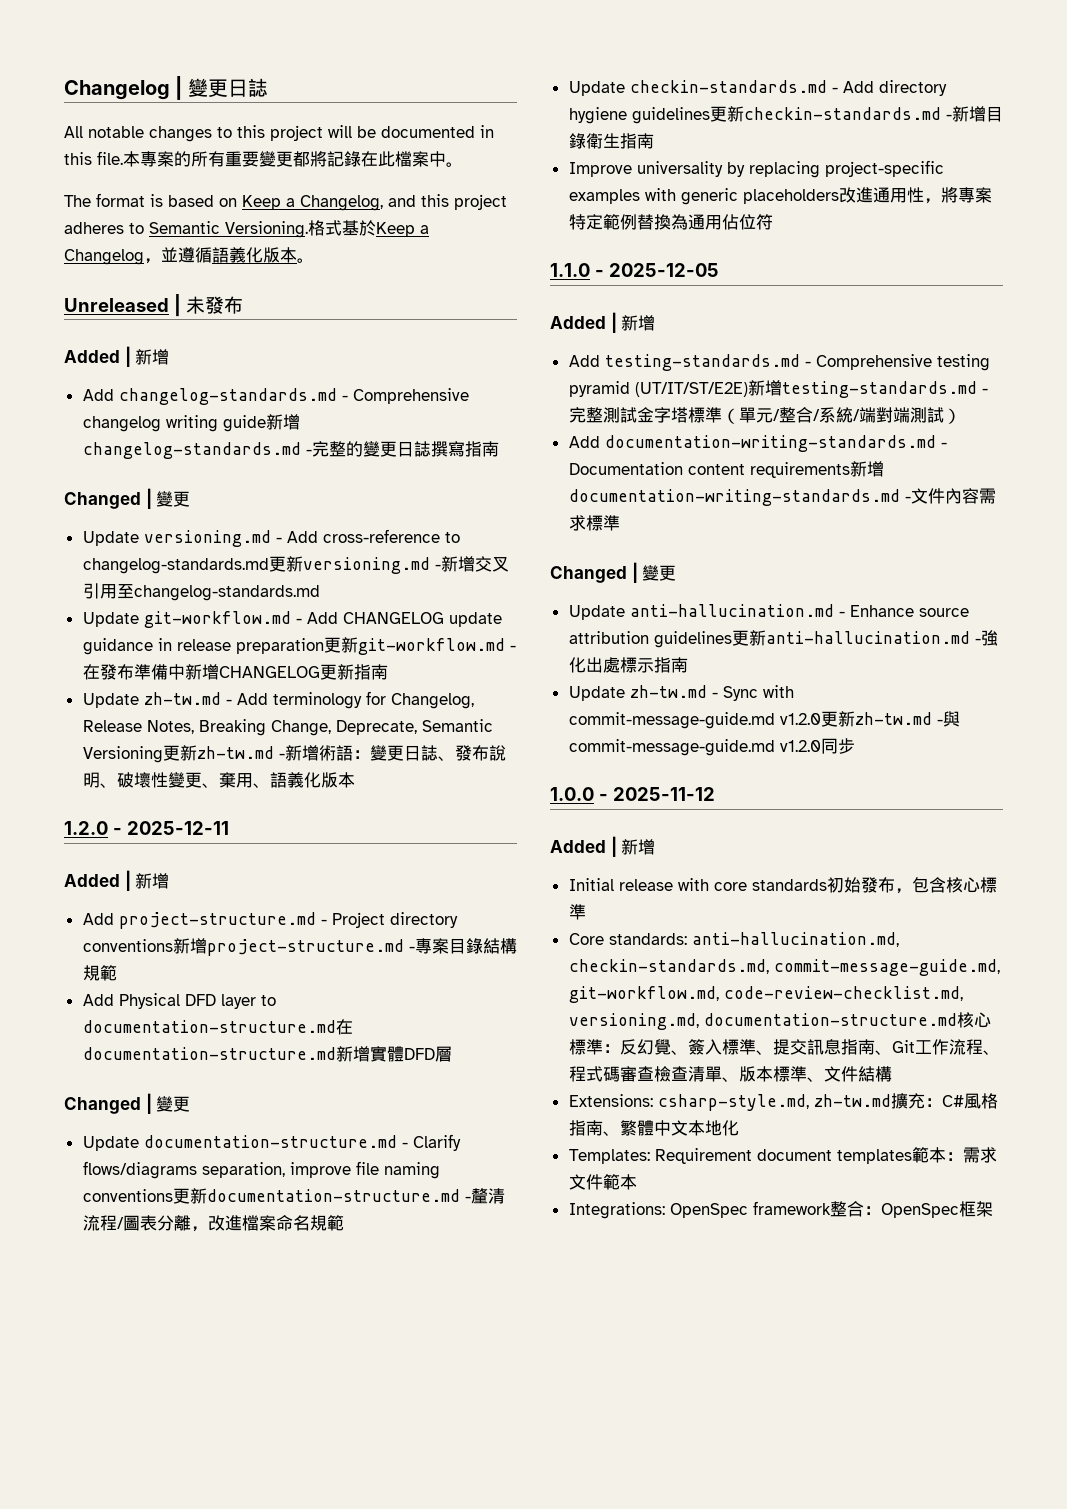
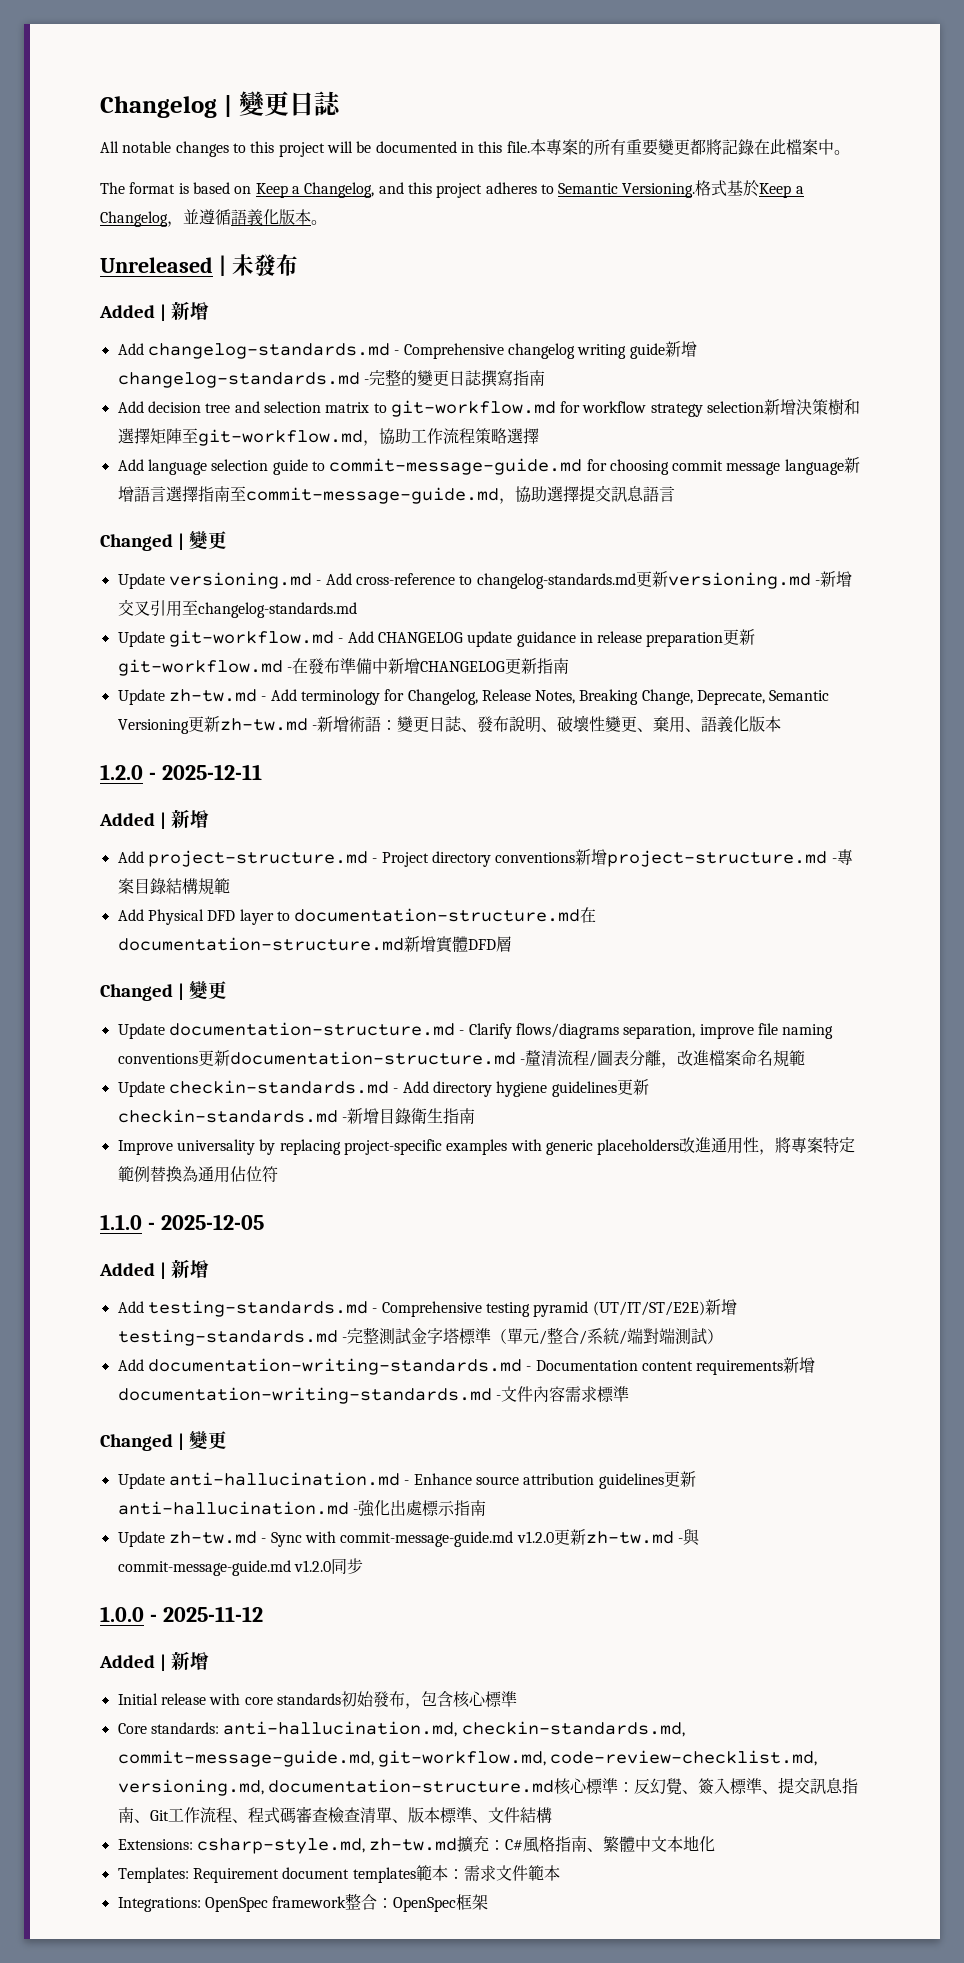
(499, 449) none -> [117,399,861,417] [117,428,539,446] [117,457,860,475] [117,485,675,504] // Add decision tree and selection matrix to git-workflow.md for workflow strategy selection新增決策樹和選擇矩陣至git-workflow.md，協助工作流程策略選擇 // Add language selection guide to commit-message-guide.md for choosing commit message language新增語言選擇指南至commit-message-guide.md，協助選擇提交訊息語言

